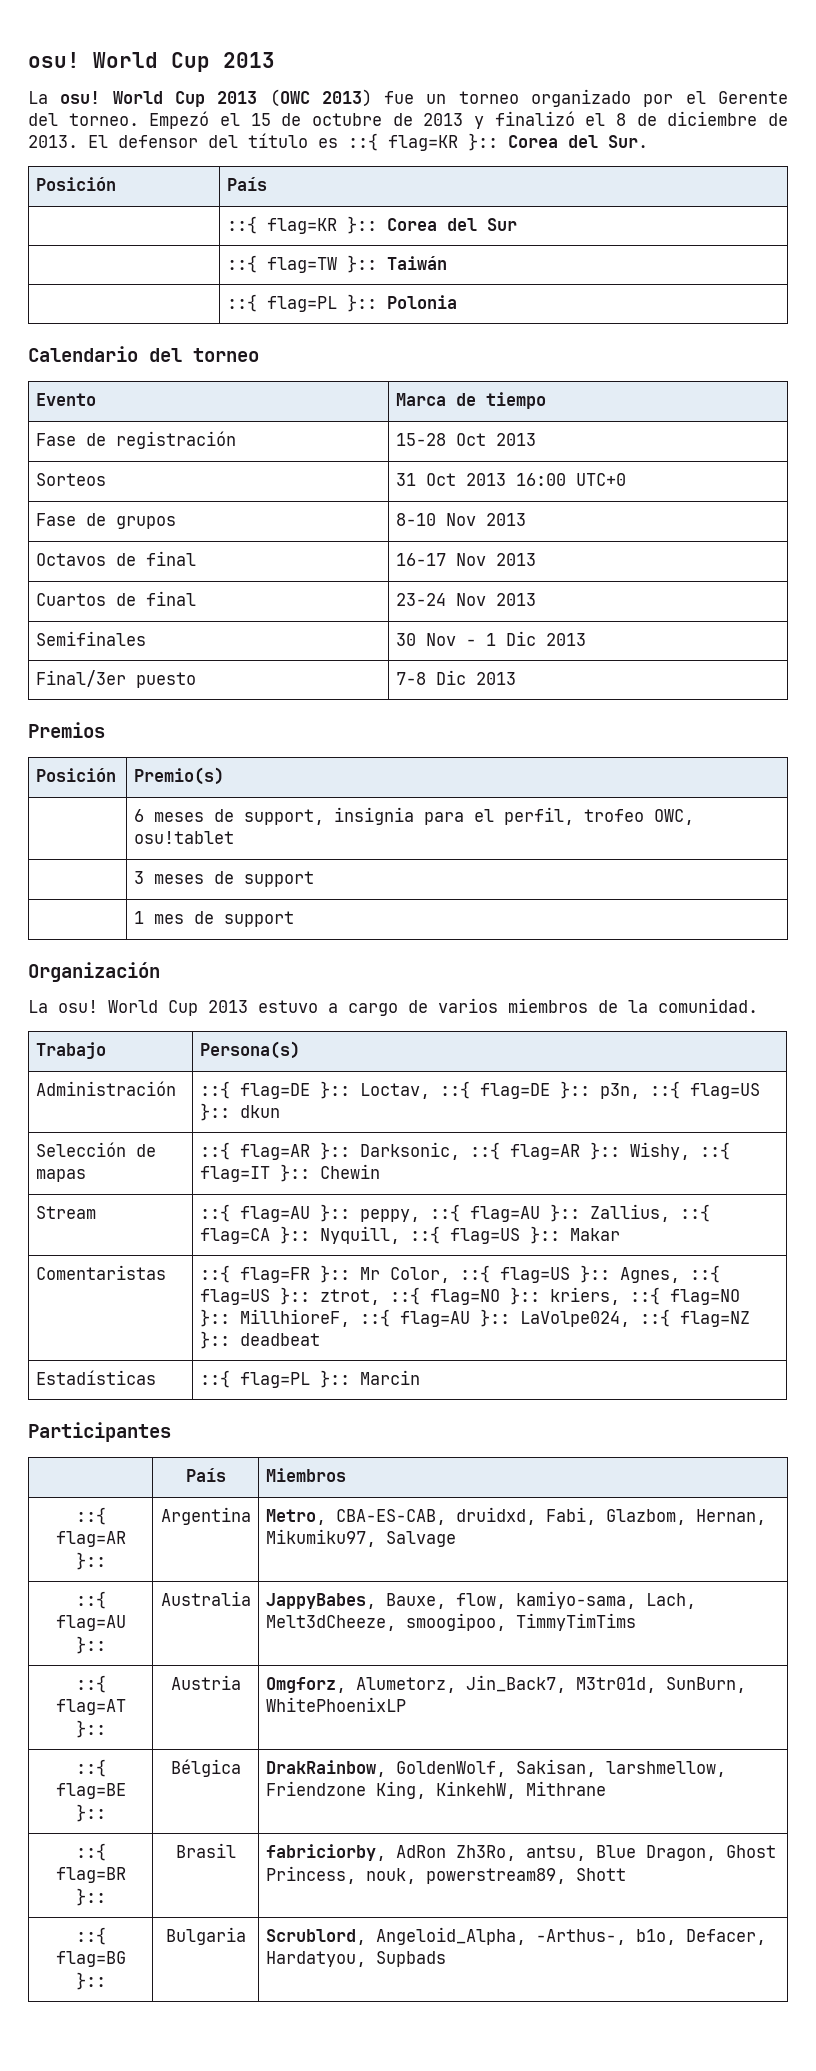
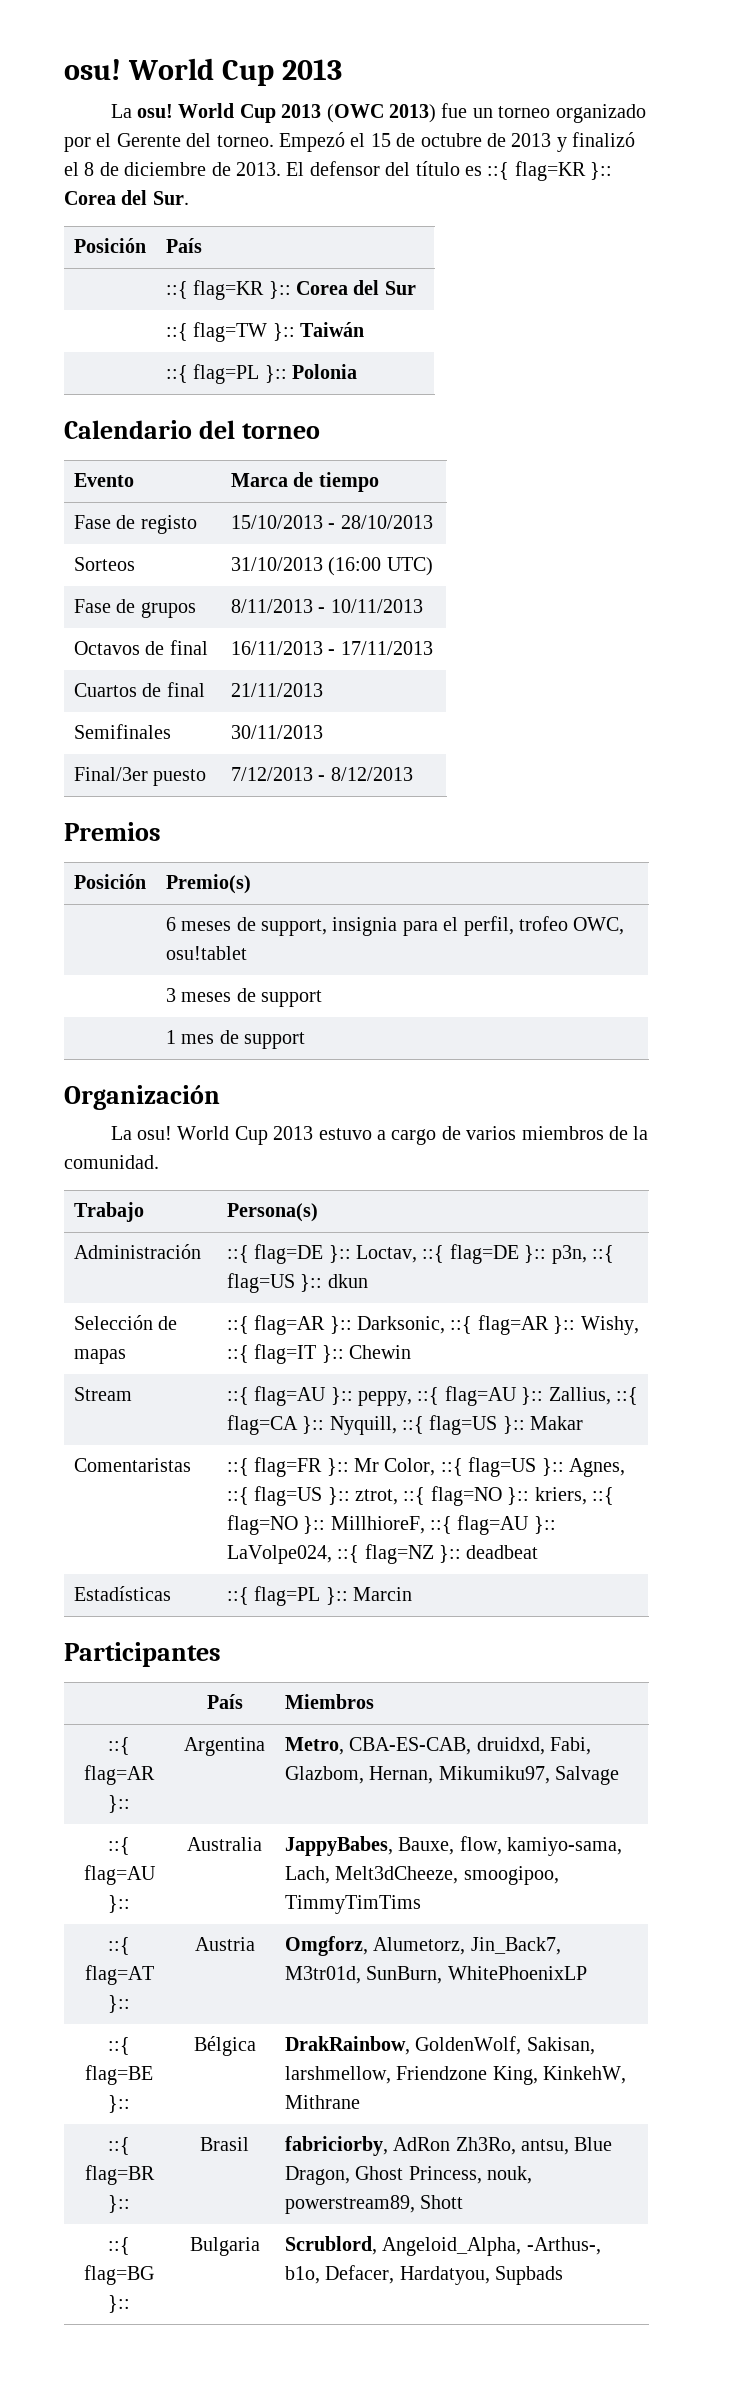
[115,431,236,449] [395,433,536,446] [35,473,106,486] [395,473,626,486] registración | 15-28 Oct 2013 // Sorteos | 31 Oct 2013 16:00 UTC+0 -> [140,515,197,534] [230,515,433,529] [73,557,135,571] [230,557,433,576] registo | 15/10/2013 - 28/10/2013 // Sorteos | 31/10/2013 (16:00 UTC)
[395,513,526,526] 8-10 Nov 2013 -> [230,599,423,613] 8/11/2013 - 10/11/2013
[395,553,536,566] 16-17 Nov 2013 -> [230,641,433,655] 16/11/2013 - 17/11/2013
[395,593,536,606] [35,631,146,646] [395,631,586,646] 23-24 Nov 2013 // Semifinales | 30 Nov - 1 Dic 2013 -> [230,683,323,697] [73,724,171,739] [230,725,323,739] 21/11/2013 // Semifinales | 30/11/2013
[395,670,516,685] 7-8 Dic 2013 -> [230,767,413,781] 7/12/2013 - 8/12/2013

